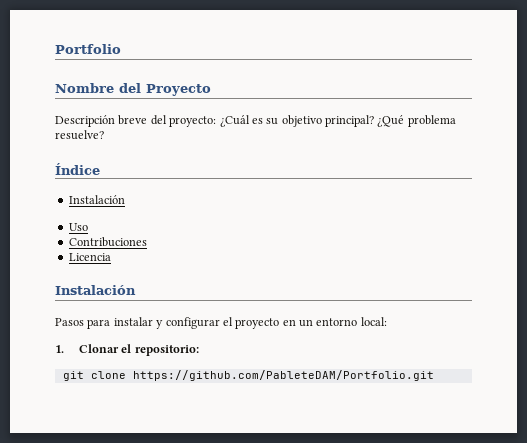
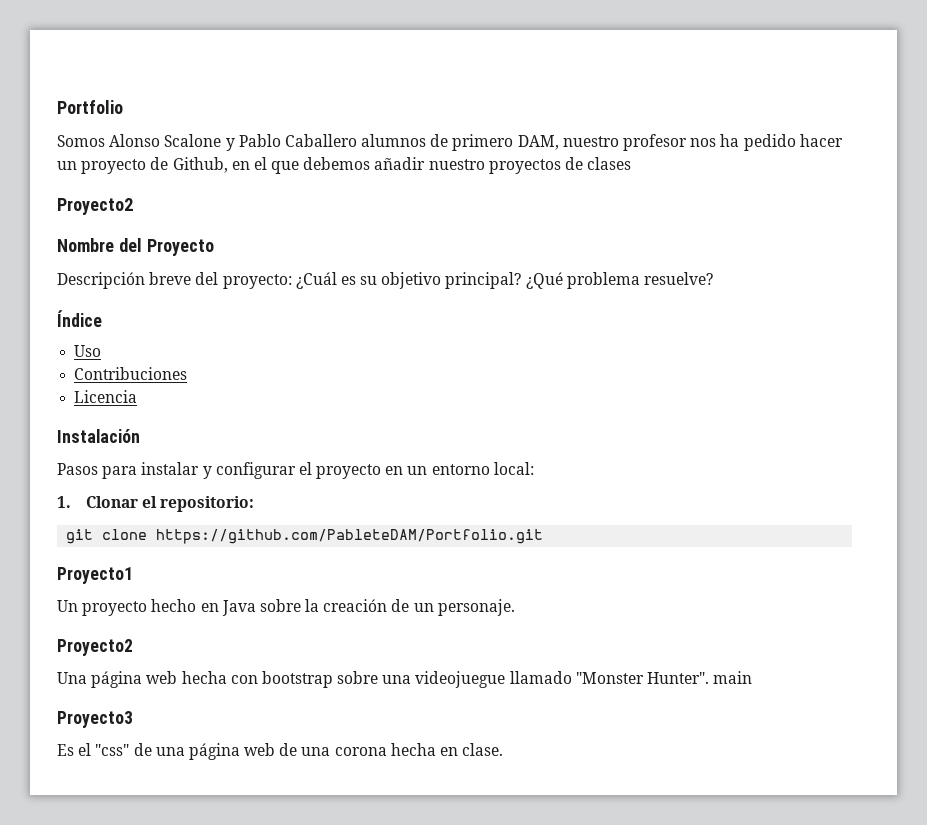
(121, 49) none -> [57,134,843,151] [57,157,632,174] [57,198,133,215] // Somos Alonso Scalone y Pablo Caballero alumnos de primero DAM, nuestro profesor nos ha pedido hacer un proyecto de Github, en el que debemos añadir nuestro proyectos de clases // Proyecto2
[68,195,125,204] // Instalación -> (102, 318) none
(434, 375) none -> [57,567,133,584] [57,599,515,616] [57,639,133,656] [57,671,753,688] [57,711,133,728] [57,743,504,760] // Proyecto1 // Un proyecto hecho en Java sobre la creación de un personaje. // Proyecto2 // Una página web hecha con bootstrap sobre una videojuegue llamado "Monster Hunter". main // Proyecto3 // Es el "css" de una página web de una corona hecha en clase.

